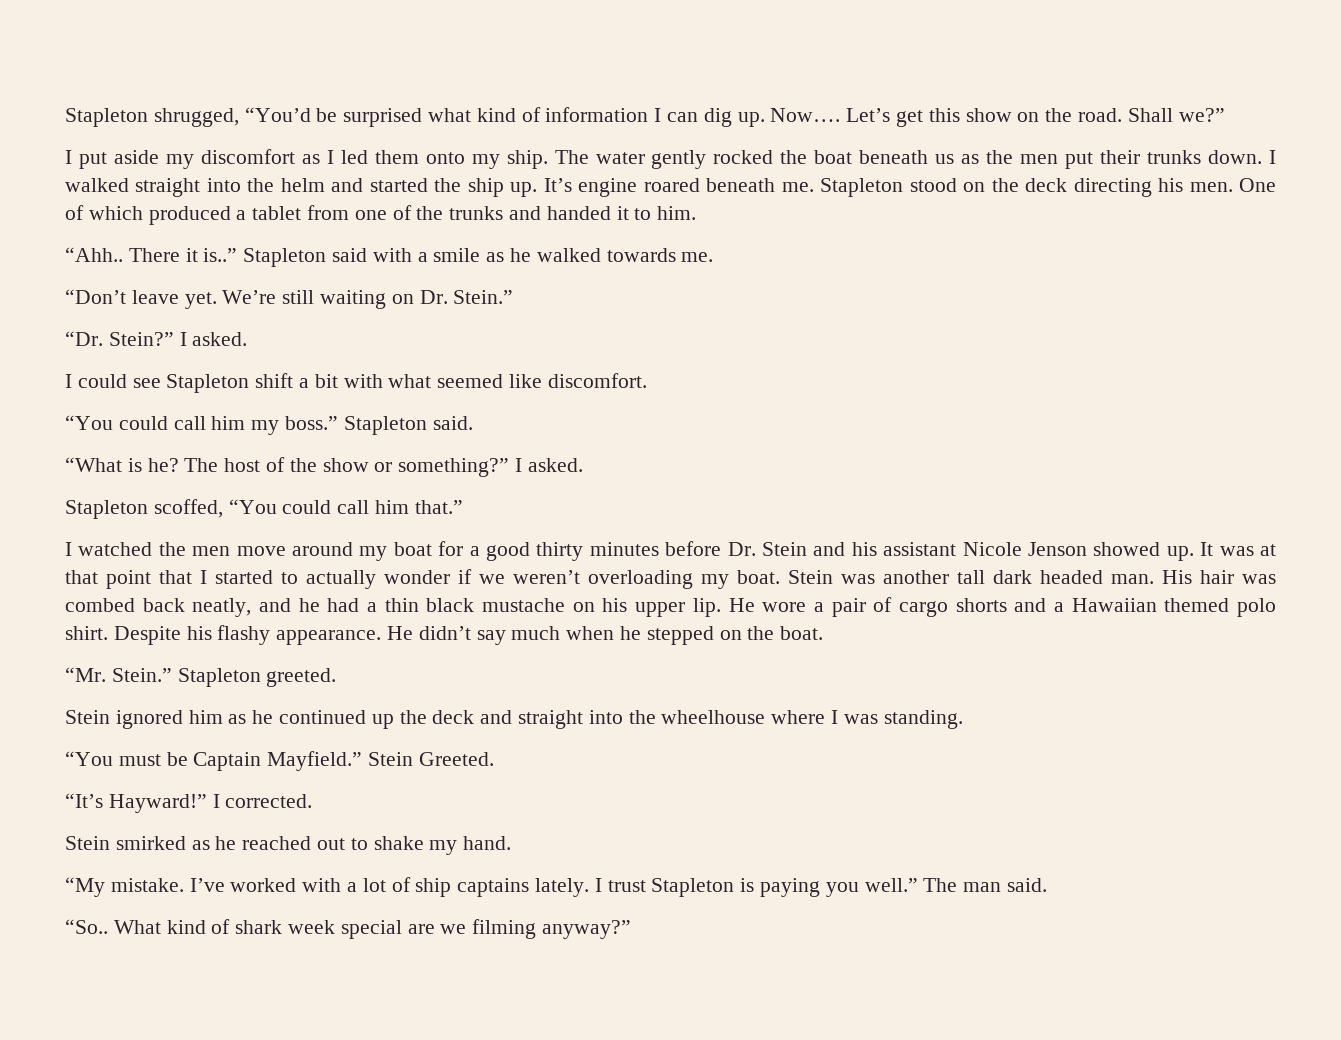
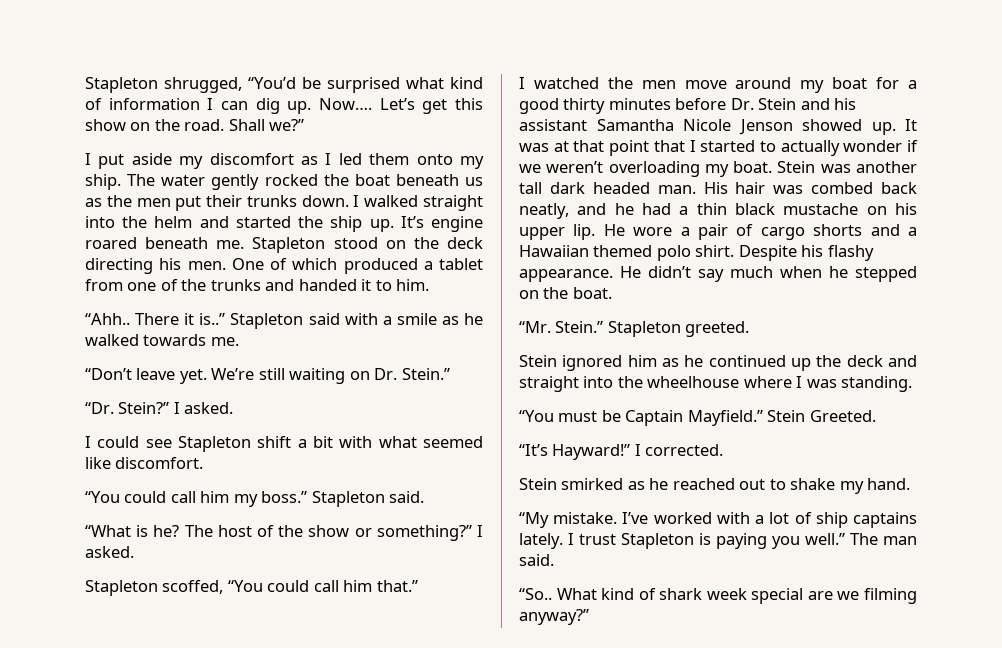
(957, 549) none -> [596,119,674,131] Samantha

